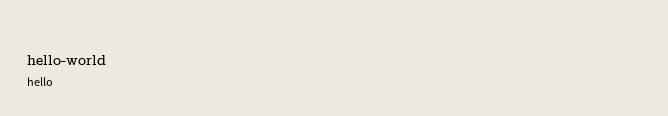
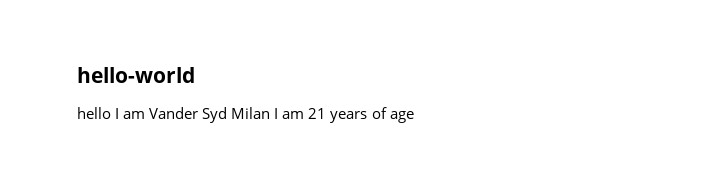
(53, 81) none -> [115,107,414,123] I am Vander Syd Milan I am 21 years of age

